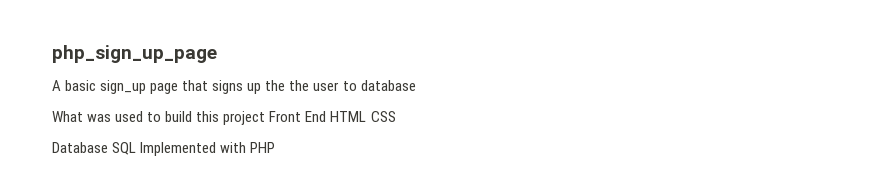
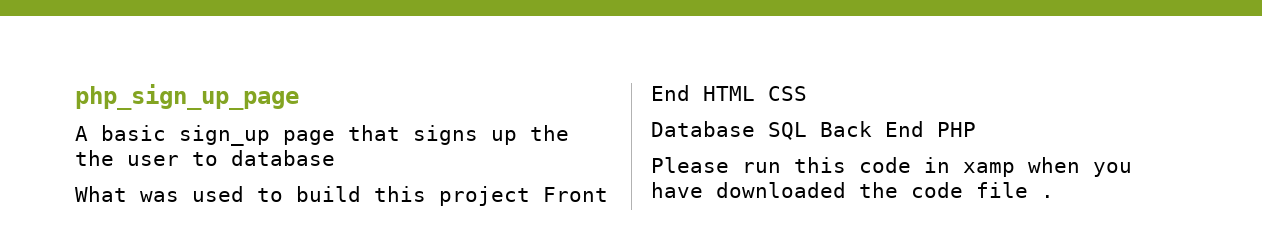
[140,142,247,156] Implemented with -> [820,121,924,137] Back End
(276, 147) none -> [651,157,1132,177] [651,182,1054,198] // Please run this code in xamp when you have downloaded the code file .

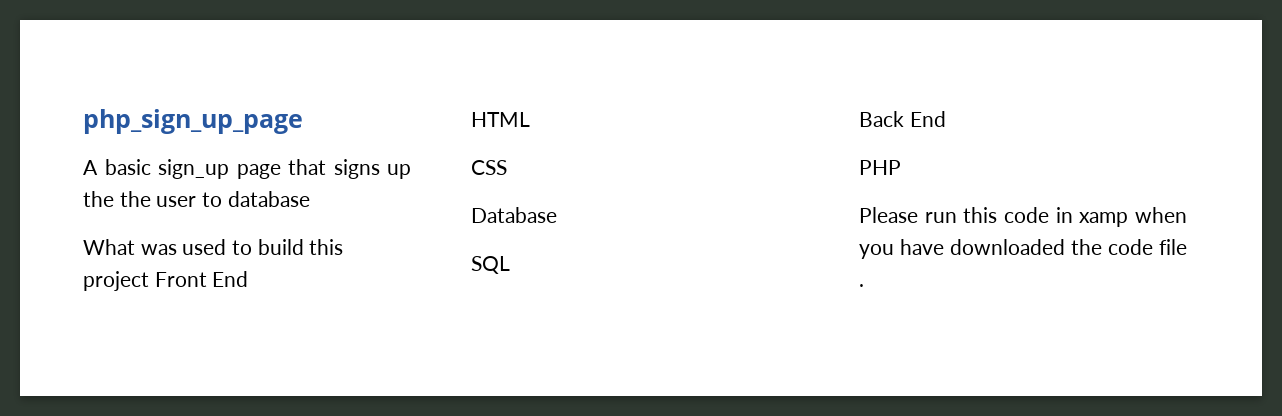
(690, 93) none -> (249, 279) //
(755, 93) none -> (530, 119) //
(755, 129) none -> (557, 215) //
(807, 131) none -> (510, 265) //
(924, 129) none -> (946, 119) //

